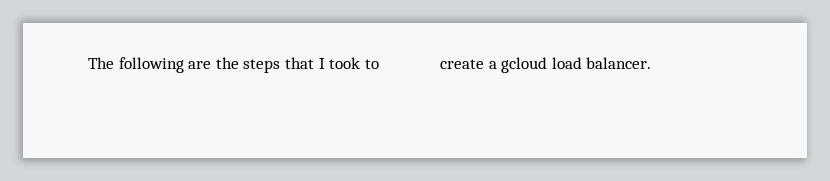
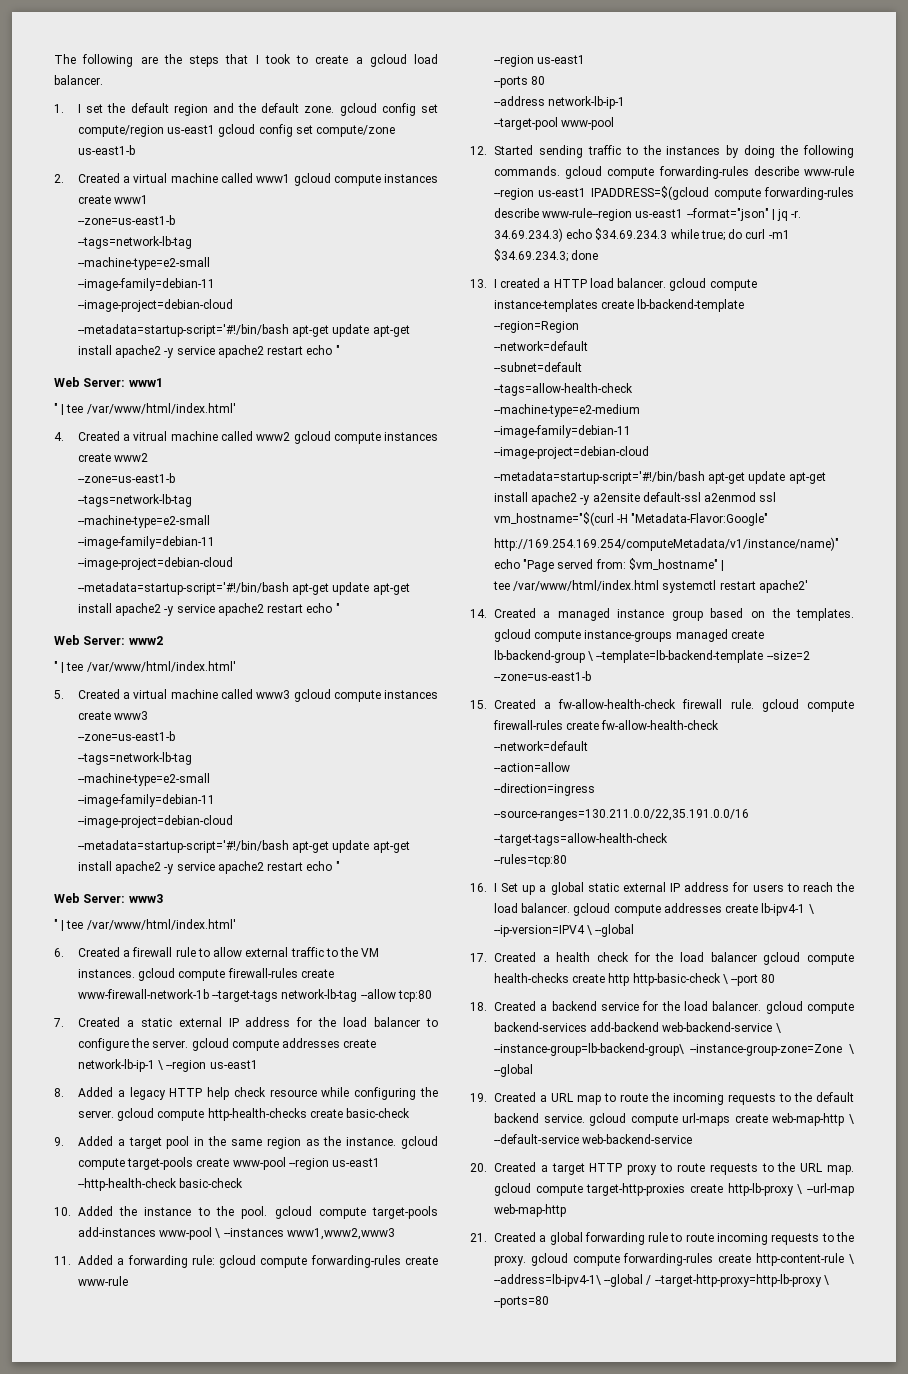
(652, 63) none -> [54,103,439,116] [77,124,396,137] [77,145,135,155] [54,173,438,186] [77,195,149,204] [77,215,175,225] [77,236,192,249] [77,257,210,270] [77,278,215,291] [77,299,233,312] [77,324,410,337] [77,345,340,358] [54,377,163,387] [54,403,236,415] [54,431,438,444] [77,453,149,462] [77,473,175,483] [77,494,192,507] [77,515,210,528] [77,536,215,549] [77,557,233,570] [77,582,410,595] [77,603,340,616] [54,635,163,645] [54,661,236,673] [54,689,438,702] [77,711,149,720] [77,731,175,741] [77,752,192,765] [77,773,210,786] [77,794,215,807] [77,815,233,828] [77,840,410,853] [77,861,340,874] [54,893,163,903] [54,919,236,931] [54,947,380,957] [77,968,334,981] [77,989,432,1002] [54,1017,438,1027] [77,1038,377,1051] [77,1059,258,1072] [54,1087,438,1100] [77,1108,411,1121] [54,1136,438,1149] [77,1157,381,1170] [77,1178,244,1191] [54,1206,438,1219] [77,1227,395,1240] [54,1255,438,1268] [77,1276,128,1286] [493,55,586,67] [493,76,546,88] [493,96,626,109] [493,117,615,130] [470,145,854,158] [493,166,854,179] [493,186,854,200] [493,208,802,221] [493,228,790,242] [493,249,599,262] [470,278,757,291] [493,299,745,312] [493,321,579,333] [493,341,588,351] [493,362,582,372] [493,383,633,396] [493,404,640,417] [493,425,631,438] [493,446,649,459] [493,471,826,484] [493,492,777,505] [493,512,769,526] [493,537,839,551] [493,558,725,572] [492,580,808,593] [470,608,854,621] [493,629,764,642] [493,650,810,663] [493,671,591,681] [470,699,854,712] [492,720,720,730] [493,741,588,751] [493,762,570,772] [493,783,595,796] [493,809,749,821] [493,833,668,846] [493,854,567,867] [470,882,854,895] [493,903,814,916] [493,924,635,937] [470,952,854,965] [493,973,776,986] [470,1001,854,1014] [493,1022,781,1033] [493,1043,854,1056] [493,1064,533,1077] [470,1092,854,1105] [493,1113,854,1126] [493,1134,693,1144] [470,1162,854,1175] [493,1183,854,1196] [493,1204,566,1217] [470,1232,854,1245] [493,1253,854,1266] [493,1274,829,1287] [493,1296,549,1308] // 1. I set the default region and the default zone. gcloud config set compute/region us-east1 gcloud config set compute/zone us-east1-b // 2. Created a virtual machine called www1 gcloud compute instances create www1 // --zone=us-east1-b // --tags=network-lb-tag // --machine-type=e2-small // --image-family=debian-11 // --image-project=debian-cloud // --metadata=startup-script='#!/bin/bash apt-get update apt-get install apache2 -y service apache2 restart echo " // Web Server: www1 // " | tee /var/www/html/index.html' // 4. Created a vitrual machine called www2 gcloud compute instances create www2 // --zone=us-east1-b // --tags=network-lb-tag // --machine-type=e2-small // --image-family=debian-11 // --image-project=debian-cloud // --metadata=startup-script='#!/bin/bash apt-get update apt-get install apache2 -y service apache2 restart echo " // Web Server: www2 // " | tee /var/www/html/index.html' // 5. Created a virtual machine called www3 gcloud compute instances create www3 // --zone=us-east1-b // --tags=network-lb-tag // --machine-type=e2-small // --image-family=debian-11 // --image-project=debian-cloud // --metadata=startup-script='#!/bin/bash apt-get update apt-get install apache2 -y service apache2 restart echo " // Web Server: www3 // " | tee /var/www/html/index.html' // 6. Created a firewall rule to allow external traffic to the VM instances. gcloud compute firewall-rules create www-firewall-network-1b --target-tags network-lb-tag --allow tcp:80 // 7. Created a static external IP address for the load balancer to configure the server. gcloud compute addresses create network-lb-ip-1 \ --region us-east1 // 8. Added a legacy HTTP help check resource while configuring the server. gcloud compute http-health-checks create basic-check // 9. Added a target pool in the same region as the instance. gcloud compute target-pools create www-pool --region us-east1 --http-health-check basic-check // 10. Added the instance to the pool. gcloud compute target-pools add-instances www-pool \ --instances www1,www2,www3 // 11. Added a forwarding rule: gcloud compute forwarding-rules create www-rule // --region us-east1 // --ports 80 // --address network-lb-ip-1 // --target-pool www-pool // 12. Started sending traffic to the instances by doing the following commands. gcloud compute forwarding-rules describe www-rule --region us-east1 IPADDRESS=$(gcloud compute forwarding-rules describe www-rule--region us-east1 --format="json" | jq -r. 34.69.234.3) echo $34.69.234.3 while true; do curl -m1 $34.69.234.3; done // 13. I created a HTTP load balancer. gcloud compute instance-templates create lb-backend-template // --region=Region // --network=default // --subnet=default // --tags=allow-health-check // --machine-type=e2-medium // --image-family=debian-11 // --image-project=debian-cloud // --metadata=startup-script='#!/bin/bash apt-get update apt-get install apache2 -y a2ensite default-ssl a2enmod ssl vm_hostname="$(curl -H "Metadata-Flavor:Google" // http://169.254.169.254/computeMetadata/v1/instance/name)" echo "Page served from: $vm_hostname" | // tee /var/www/html/index.html systemctl restart apache2' // 14. Created a managed instance group based on the templates. gcloud compute instance-groups managed create lb-backend-group \ --template=lb-backend-template --size=2 --zone=us-east1-b // 15. Created a fw-allow-health-check firewall rule. gcloud compute firewall-rules create fw-allow-health-check // --network=default // --action=allow // --direction=ingress // --source-ranges=130.211.0.0/22,35.191.0.0/16 // --target-tags=allow-health-check // --rules=tcp:80 // 16. I Set up a global static external IP address for users to reach the load balancer. gcloud compute addresses create lb-ipv4-1 \ --ip-version=IPV4 \ --global // 17. Created a health check for the load balancer gcloud compute health-checks create http http-basic-check \ --port 80 // 18. Created a backend service for the load balancer. gcloud compute backend-services add-backend web-backend-service \ --instance-group=lb-backend-group\ --instance-group-zone=Zone \ --global // 19. Created a URL map to route the incoming requests to the default backend service. gcloud compute url-maps create web-map-http \ --default-service web-backend-service // 20. Created a target HTTP proxy to route requests to the URL map. gcloud compute target-http-proxies create http-lb-proxy \ --url-map web-map-http // 21. Created a global forwarding rule to route incoming requests to the proxy. gcloud compute forwarding-rules create http-content-rule \ --address=lb-ipv4-1\ --global / --target-http-proxy=http-lb-proxy \ --ports=80

